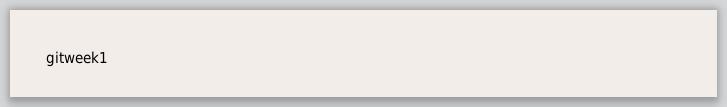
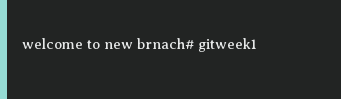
(46, 59) none -> [22,38,194,49] welcome to new brnach#

